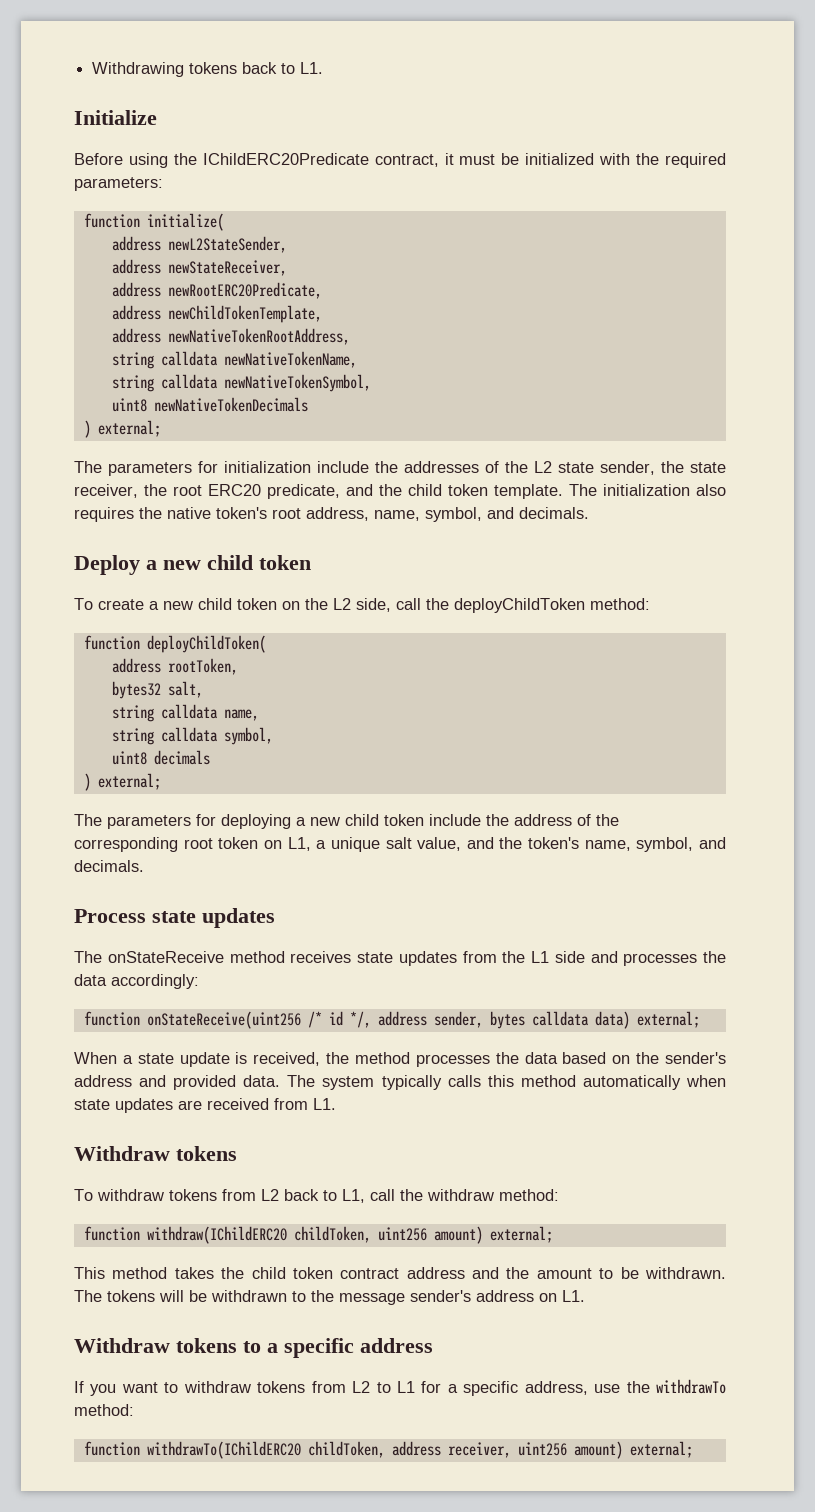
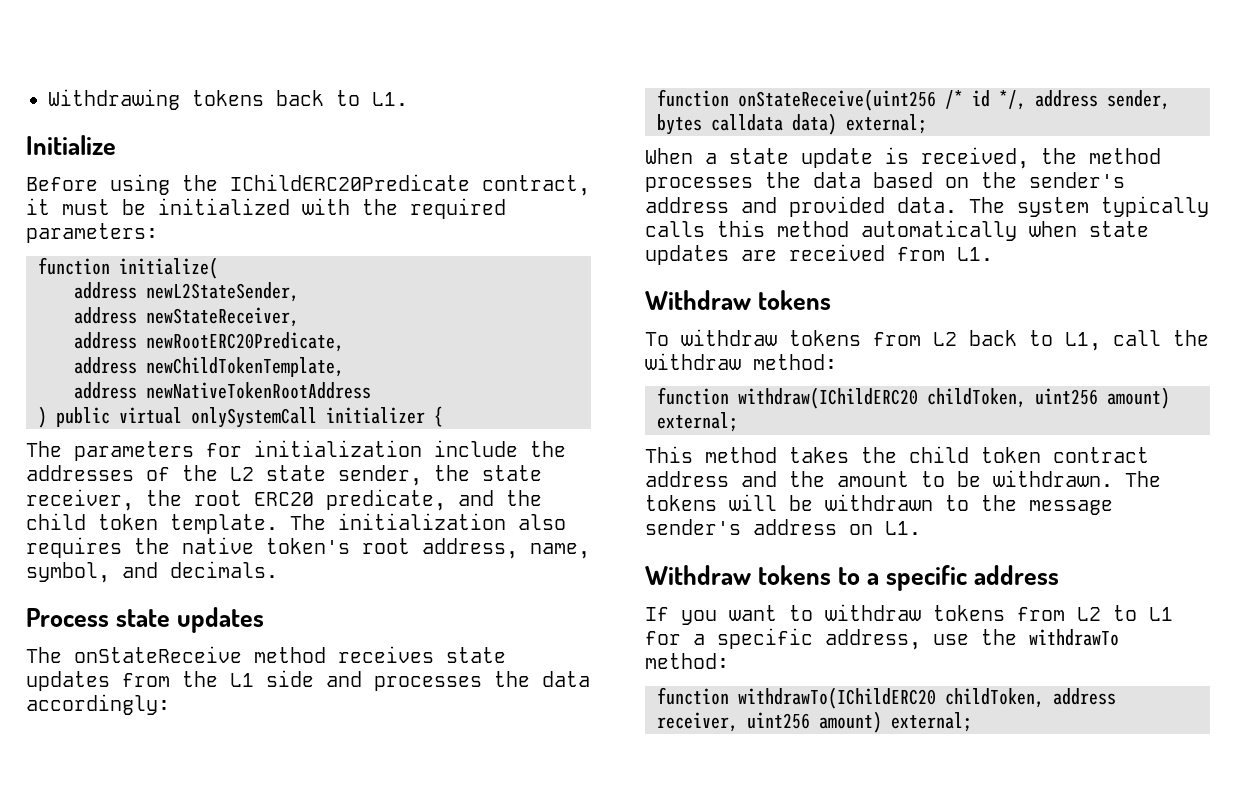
[167,328,350,345] [111,351,357,369] [111,374,371,392] [111,397,308,412] [83,420,161,438] newNativeTokenRootAddress, // string calldata newNativeTokenName, // string calldata newNativeTokenSymbol, // uint8 newNativeTokenDecimals // ) external; -> [146,382,371,399] [38,406,443,428] newNativeTokenRootAddress // ) public virtual onlySystemCall initializer {
[74,555,311,575] [74,598,650,613] [83,635,266,653] [111,658,238,675] [111,681,203,699] [111,704,259,722] [111,727,273,745] [111,750,210,765] [83,773,161,791] [74,814,619,829] [74,837,726,852] [74,860,144,872] // Deploy a new child token // To create a new child token on the L2 side, call the deployChildToken method: // function deployChildToken( // address rootToken, // bytes32 salt, // string calldata name, // string calldata symbol, // uint8 decimals // ) external; // The parameters for deploying a new child token include the address of the corresponding root token on L1, a unique salt value, and the token's name, symbol, and decimals. -> (278, 569) none

